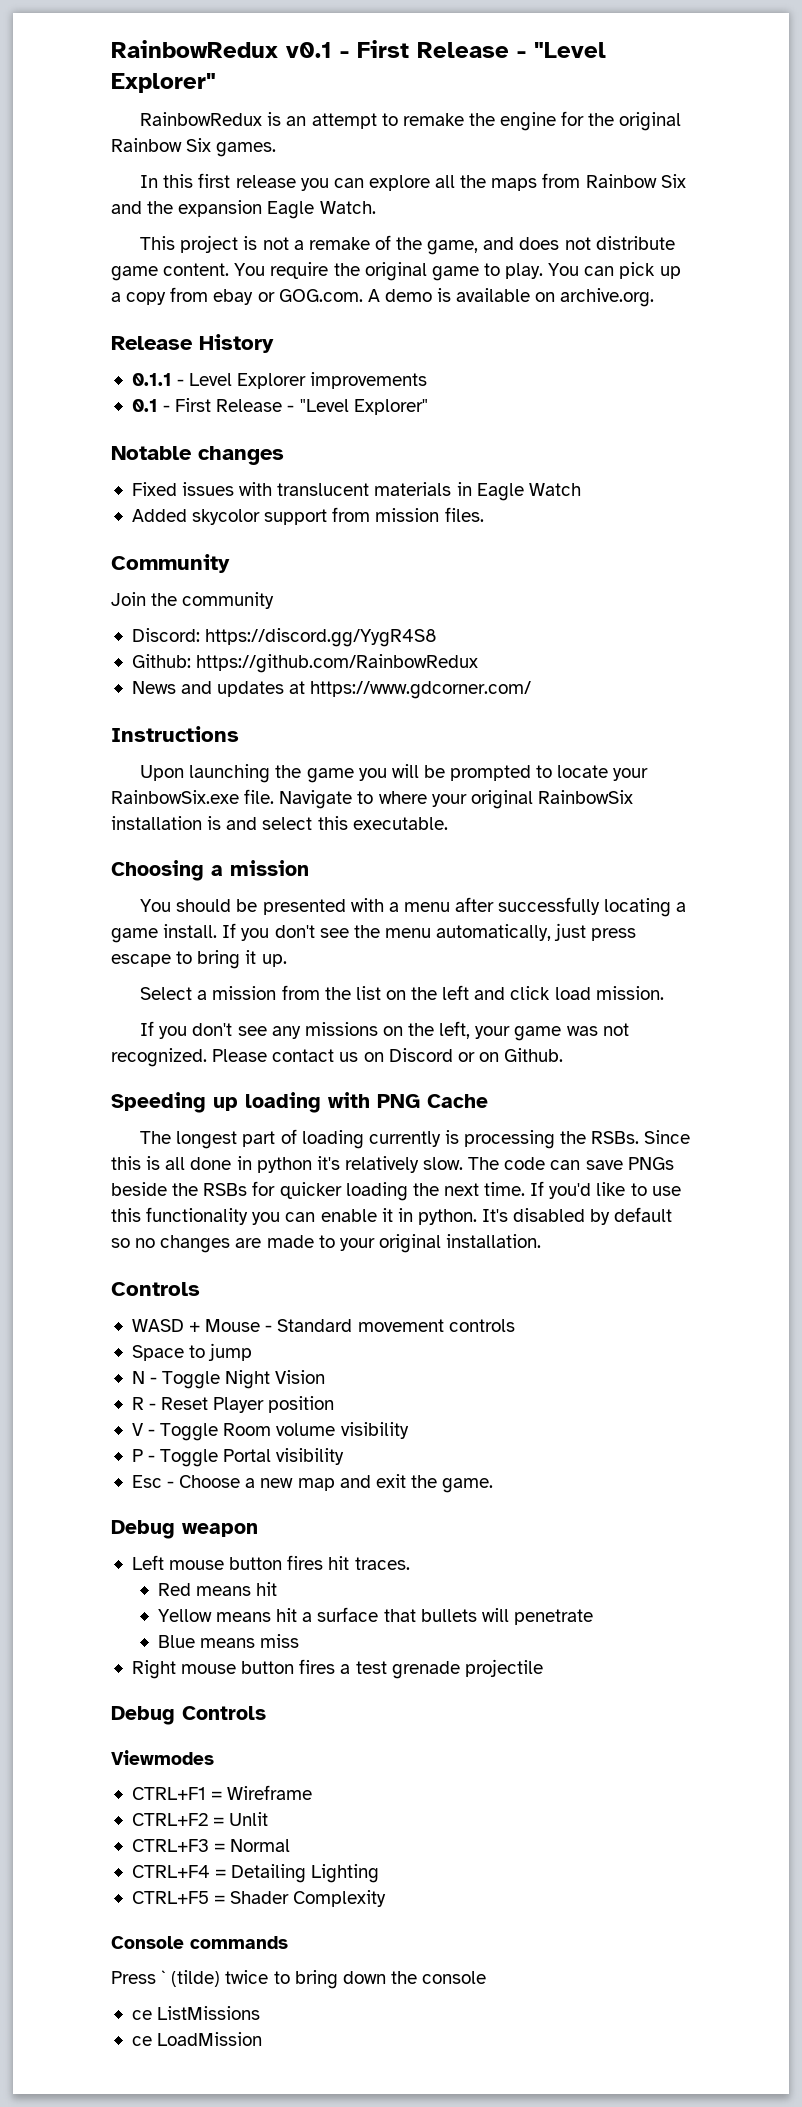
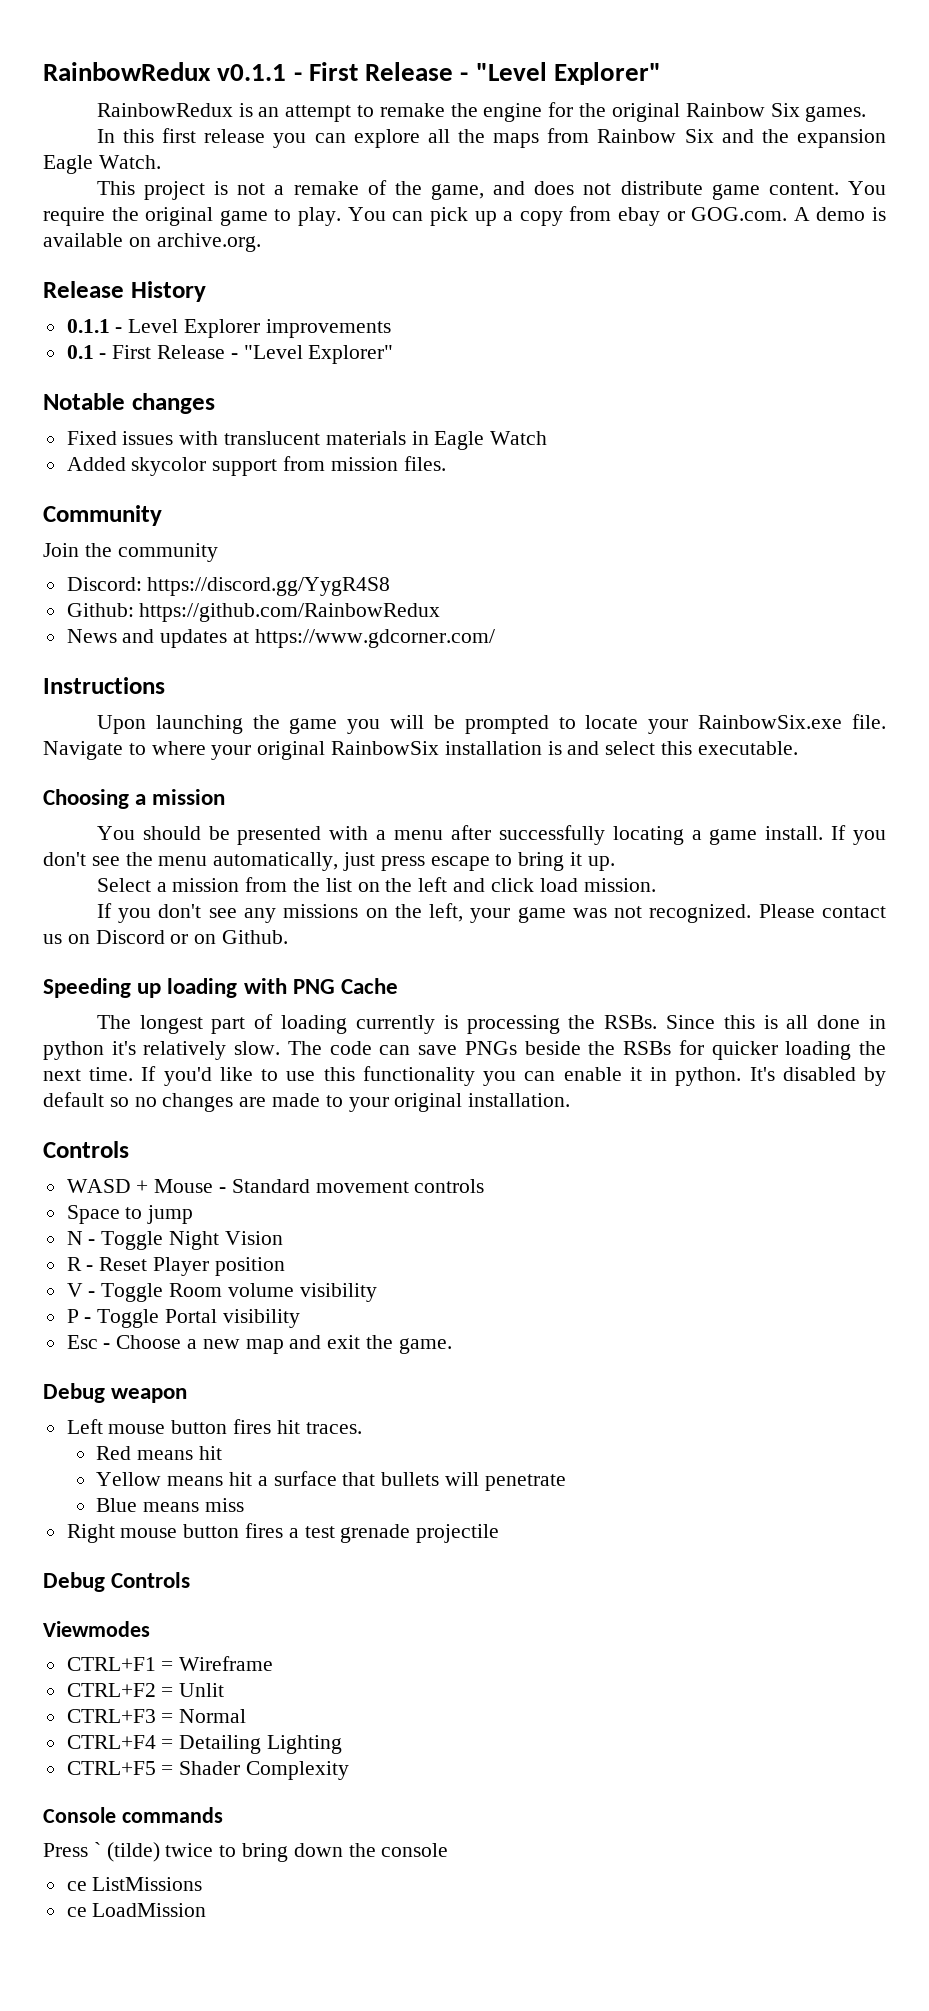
[111,40,332,58] RainbowRedux v0.1 -> [43,62,287,81] RainbowRedux v0.1.1

